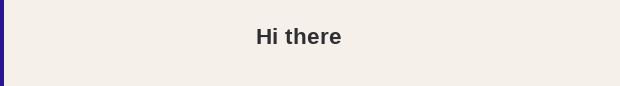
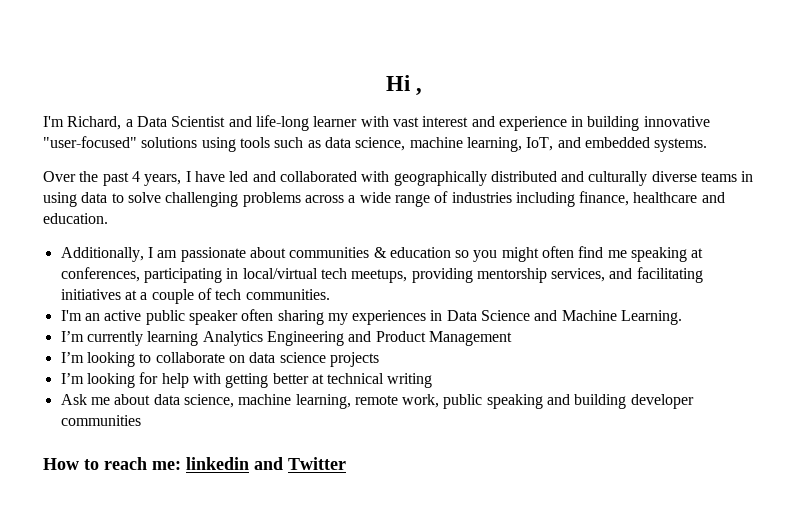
[284,28,342,44] there -> [416,88,423,96] [43,115,710,131] [43,136,708,152] [43,171,754,186] [43,191,725,207] [43,213,108,224] [60,246,704,262] [60,267,703,283] [60,288,330,304] [60,309,683,325] [60,331,512,346] [60,352,379,367] [60,372,433,388] [60,394,694,409] [60,415,141,426] [43,457,346,470] , // I'm Richard, a Data Scientist and life-long learner with vast interest and experience in building innovative "user-focused" solutions using tools such as data science, machine learning, IoT, and embedded systems. // Over the past 4 years, I have led and collaborated with geographically distributed and culturally diverse teams in using data to solve challenging problems across a wide range of industries including finance, healthcare and education. // Additionally, I am passionate about communities & education so you might often find me speaking at conferences, participating in local/virtual tech meetups, providing mentorship services, and facilitating initiatives at a couple of tech communities. // I'm an active public speaker often sharing my experiences in Data Science and Machine Learning. // I’m currently learning Analytics Engineering and Product Management // I’m looking to collaborate on data science projects // I’m looking for help with getting better at technical writing // Ask me about data science, machine learning, remote work, public speaking and building developer communities // How to reach me: linkedin and Twitter

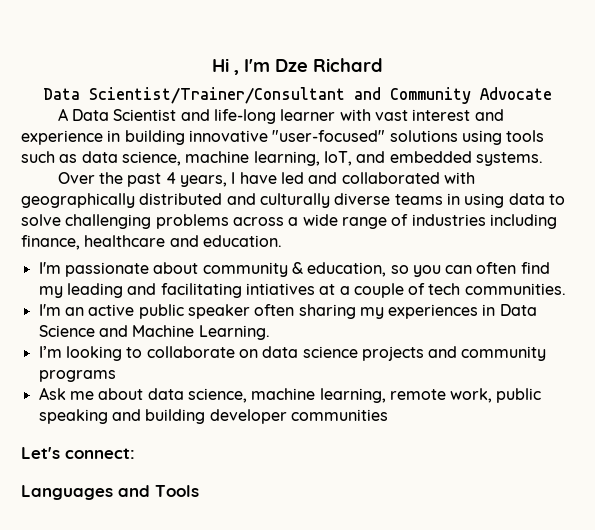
[43,116,133,130] // I'm Richard, a -> [244,58,383,72] [43,87,552,104] [57,108,68,121] I'm Dze Richard // Data Scientist/Trainer/Consultant and Community Advocate // A
[60,247,451,262] Additionally, I am passionate about communities & education -> [38,262,387,277] I'm passionate about community & education,
[501,247,539,262] might -> [445,265,473,274] can
[607,247,704,262] [60,267,606,283] me speaking at conferences, participating in local/virtual tech meetups, providing mentorship services, -> [38,283,123,298] my leading
[60,289,121,300] initiatives -> [245,283,315,295] intiatives
[60,331,512,346] // I’m currently learning Analytics Engineering and Product Management -> (270, 332) none
[60,372,433,388] // I’m looking for help with getting better at technical writing -> [428,346,547,361] [38,370,116,382] and community programs
[43,457,346,470] How to reach me: linkedin and Twitter -> [21,447,135,459] [21,485,199,500] Let's connect: // Languages and Tools

